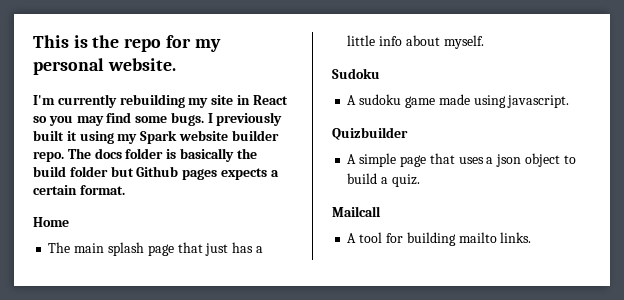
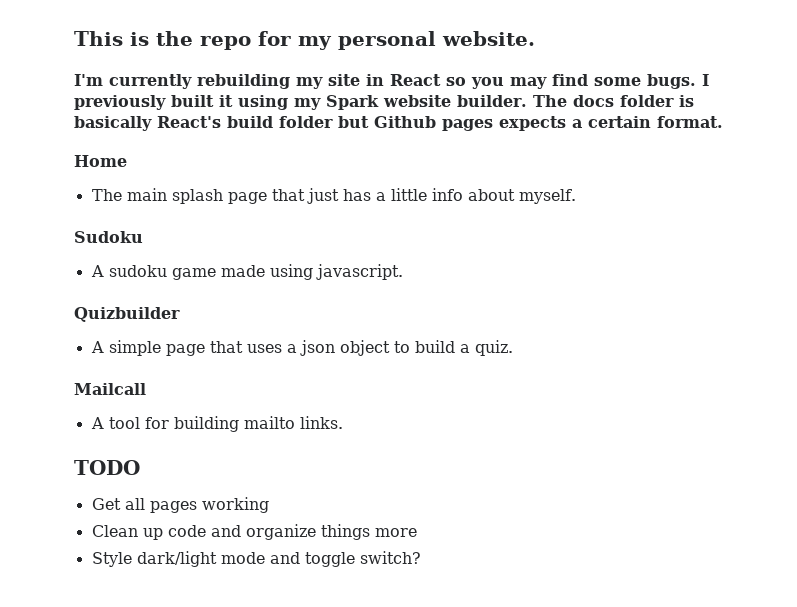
[231,130,279,141] [33,151,64,162] builder repo. -> [457,95,527,107] builder.
[236,148,257,159] the -> [157,116,221,128] React's
(532, 237) none -> [74,460,140,475] [91,497,269,513] [91,524,417,540] [91,551,421,567] // TODO // Get all pages working // Clean up code and organize things more // Style dark/light mode and toggle switch?

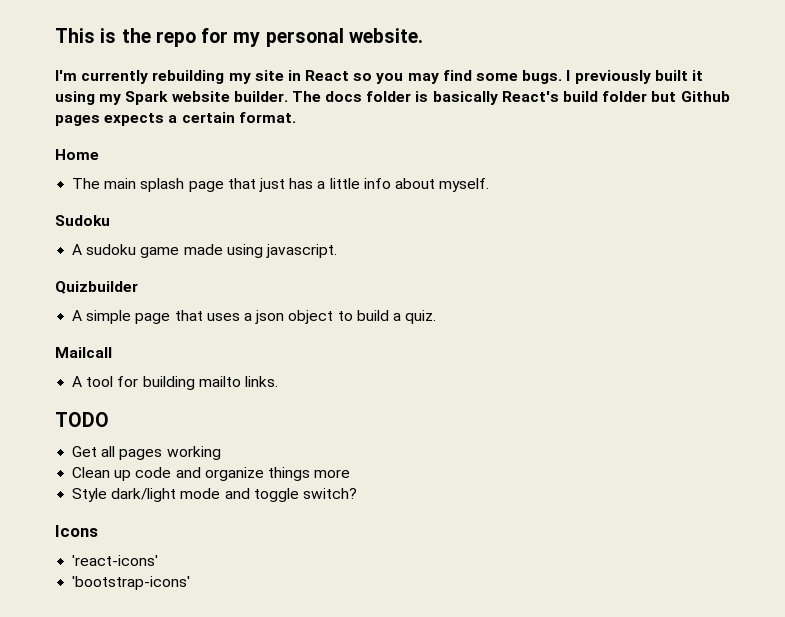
(421, 557) none -> [55,525,98,537] [72,555,159,566] [72,576,191,590] // Icons // 'react-icons' // 'bootstrap-icons'

